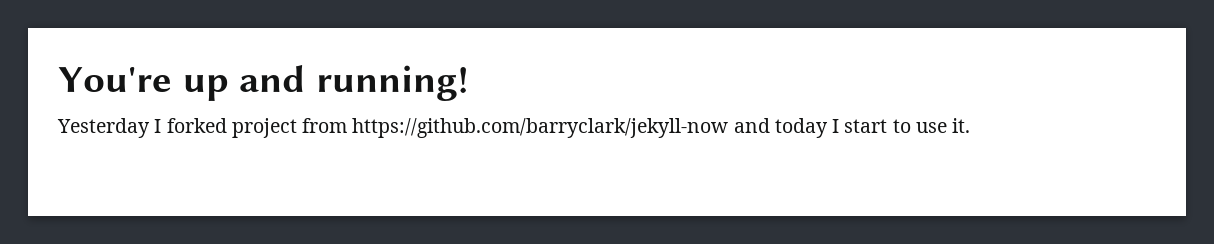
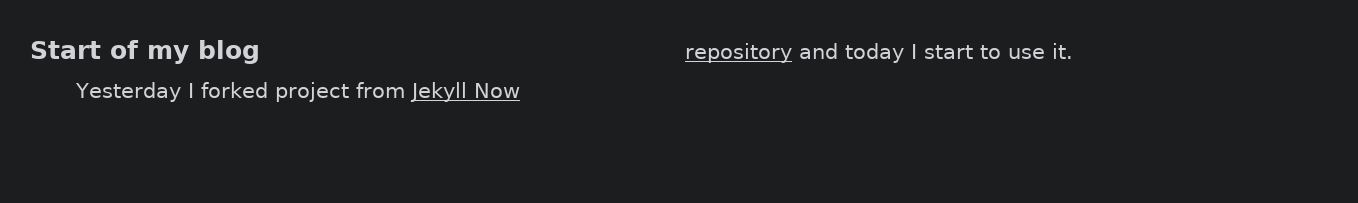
[58,65,469,101] You're up and running! -> [30,40,260,64] Start of my blog
[352,118,729,138] https://github.com/barryclark/jekyll-now -> [410,82,521,102] [685,43,792,63] Jekyll Now repository

